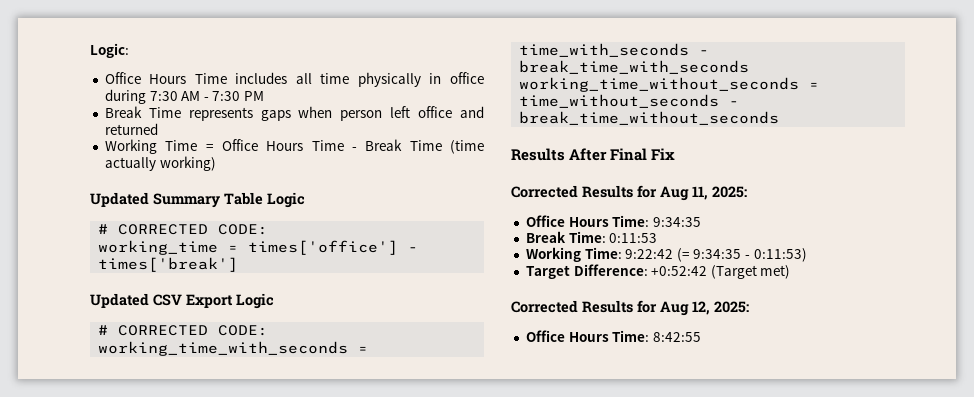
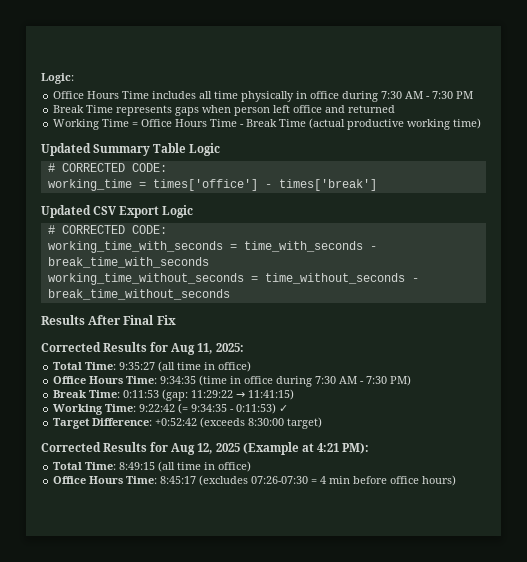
[450,140,485,154] [104,156,216,171] (time actually working) -> [309,118,482,130] (actual productive working time)
[525,215,701,227] Office Hours Time: 9:34:35 -> [53,361,252,372] [53,375,412,387] Total Time: 9:35:27 (all time in office) // Office Hours Time: 9:34:35 (time in office during 7:30 AM - 7:30 PM)
(658, 238) none -> [162,389,295,401] (gap: 11:29:22 → 11:41:15)
(807, 255) none -> [279,405,289,412] ✓
[710,265,791,279] (Target met) -> [200,417,323,429] (exceeds 8:30:00 target)
[714,301,749,313] [525,330,701,342] 2025: // Office Hours Time: 8:42:55 -> [215,442,369,455] [53,461,252,472] [53,475,457,486] 2025 (Example at 4:21 PM): // Total Time: 8:49:15 (all time in office) // Office Hours Time: 8:45:17 (excludes 07:26-07:30 = 4 min before office hours)

